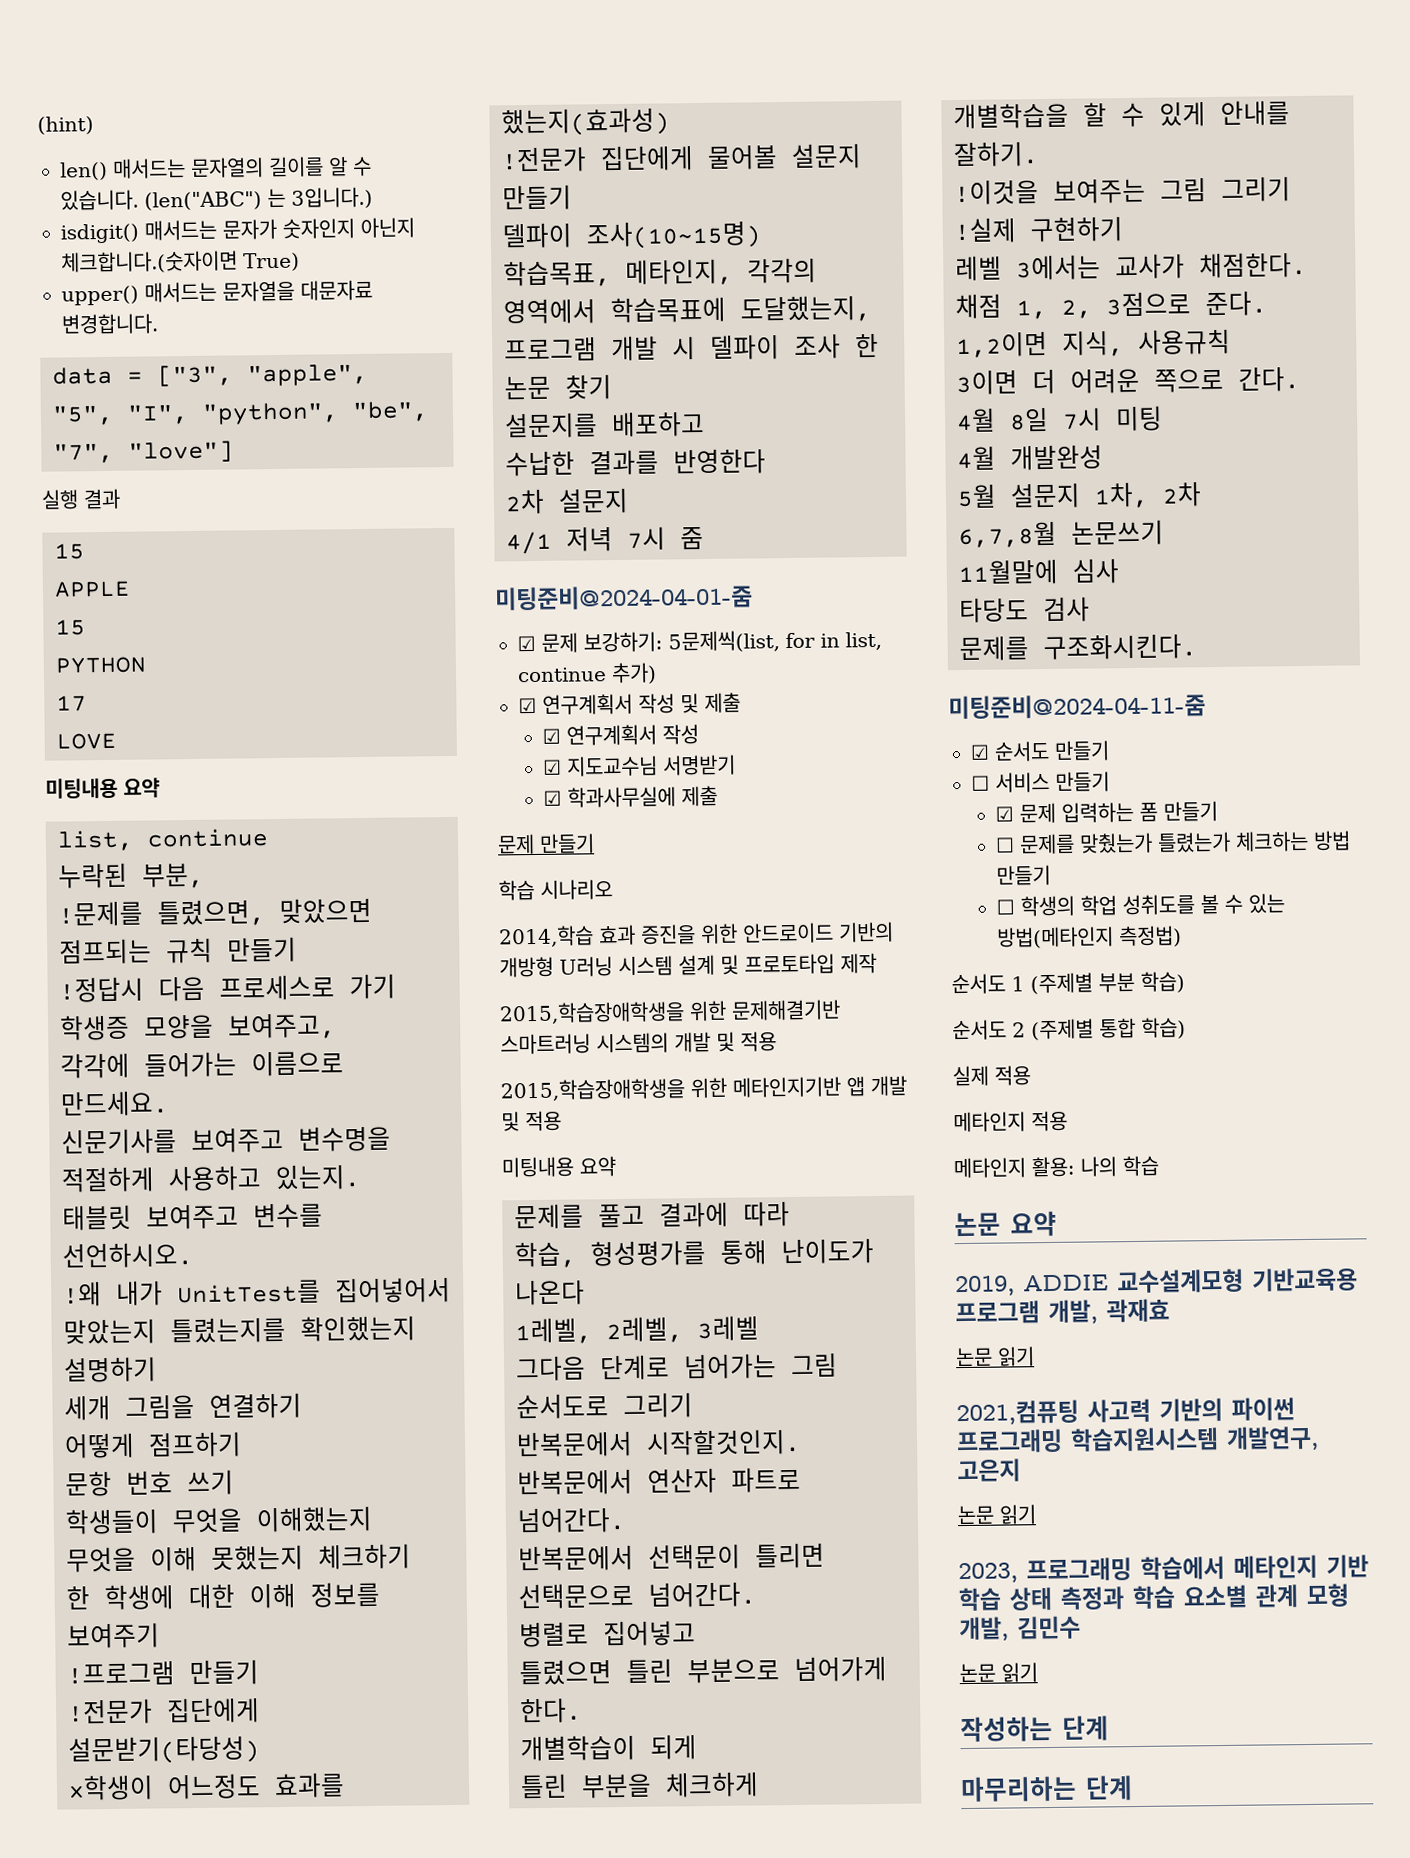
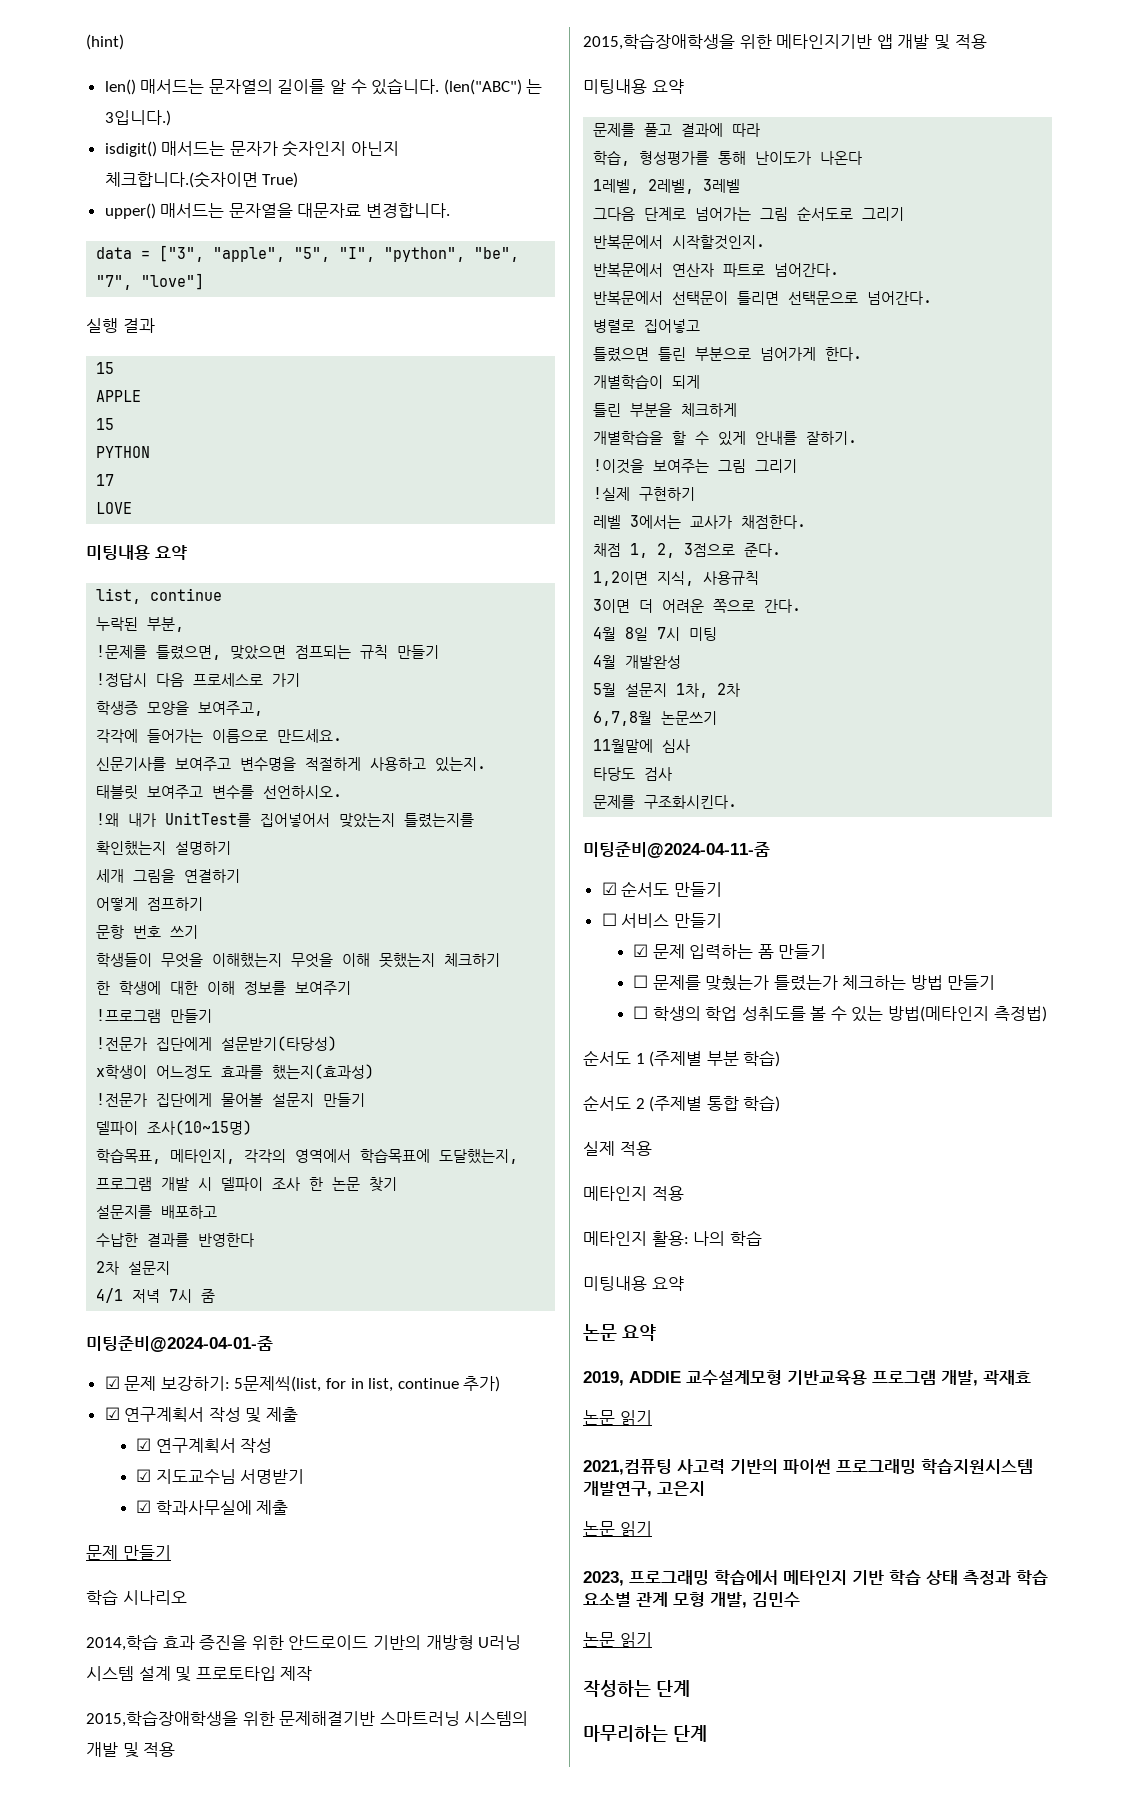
(1159, 1166) none -> [583,1276,684,1291] // 미팅내용 요약

